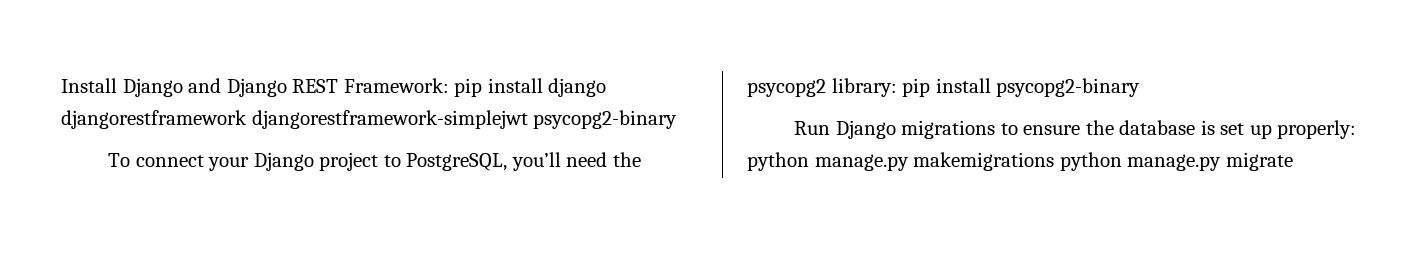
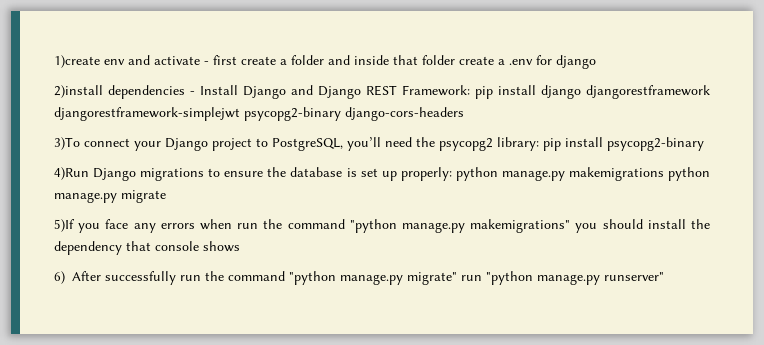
(61, 85) none -> [54,55,596,69] [54,85,195,99] 1)create env and activate - first create a folder and inside that folder create a .env for django // 2)install dependencies -
[107,153,130,167] // To -> [345,107,464,121] [54,137,80,150] django-cors-headers // 3)To
[793,121,830,135] Run -> [54,167,89,180] 4)Run
(1293, 161) none -> [54,219,711,233] [54,241,240,255] [54,271,664,285] // 5)If you face any errors when run the command "python manage.py makemigrations" you should install the dependency that console shows // 6) After successfully run the command "python manage.py migrate" run "python manage.py runserver"

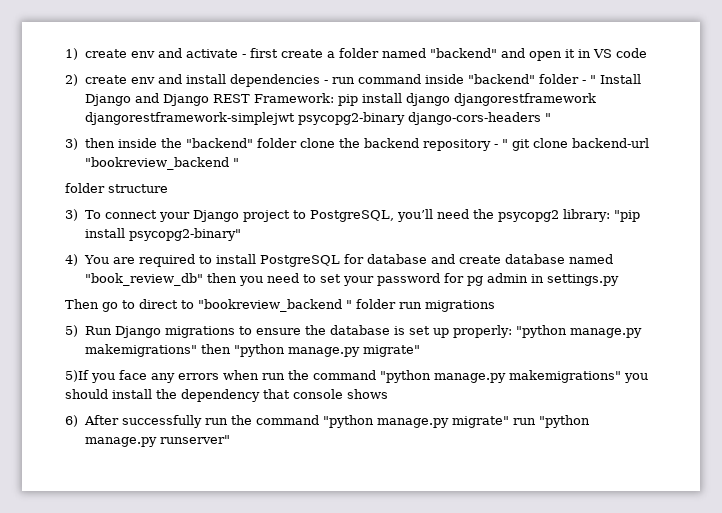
[54,55,100,68] 1)create -> [65,48,127,60] 1) create
[328,55,596,69] [54,85,195,99] and inside that folder create a .env for django // 2)install dependencies - -> [381,48,647,61] [65,74,596,87] named "backend" and open it in VS code // 2) create env and install dependencies - run command inside "backend" folder - "
[54,137,80,150] // 3)To -> [544,113,551,122] [65,138,649,151] [84,157,239,170] [65,183,168,193] [65,209,102,221] " // 3) then inside the "backend" folder clone the backend repository - " git clone backend-url "bookreview_backend " // folder structure // 3) To
[543,137,704,151] [54,167,89,180] pip install psycopg2-binary // 4)Run -> [614,210,641,222] [84,228,241,241] [65,254,614,267] [84,273,619,286] [65,299,495,312] [65,325,112,337] "pip install psycopg2-binary" // 4) You are required to install PostgreSQL for database and create database named "book_review_db" then you need to set your password for pg admin in settings.py // Then go to direct to "bookreview_backend " folder run migrations // 5) Run
[455,167,710,181] [54,190,166,203] python manage.py makemigrations python manage.py migrate -> [515,325,642,338] [84,344,420,357] "python manage.py makemigrations" then "python manage.py migrate"

